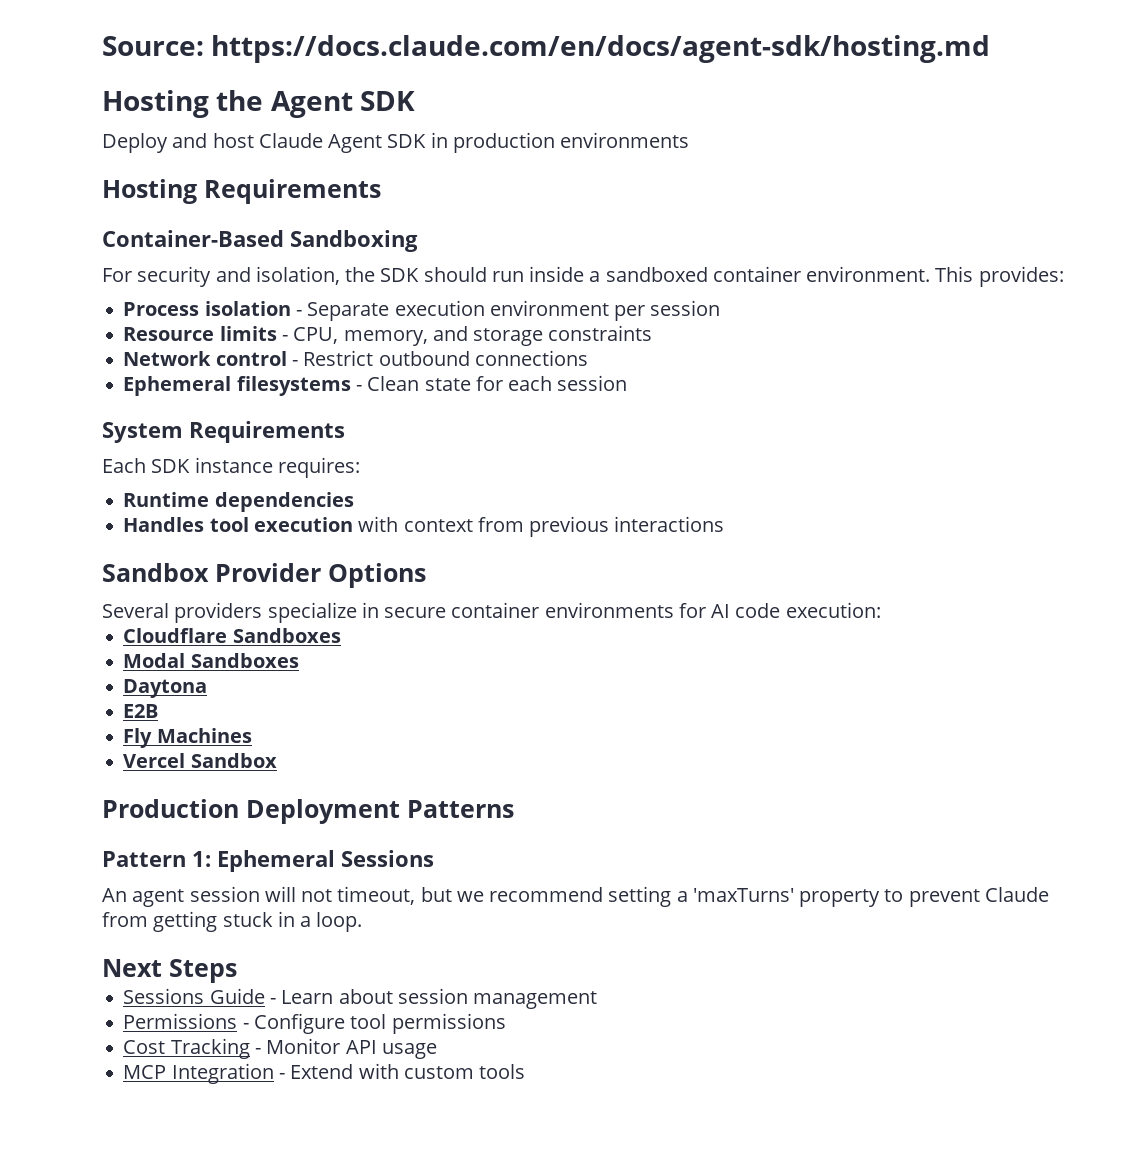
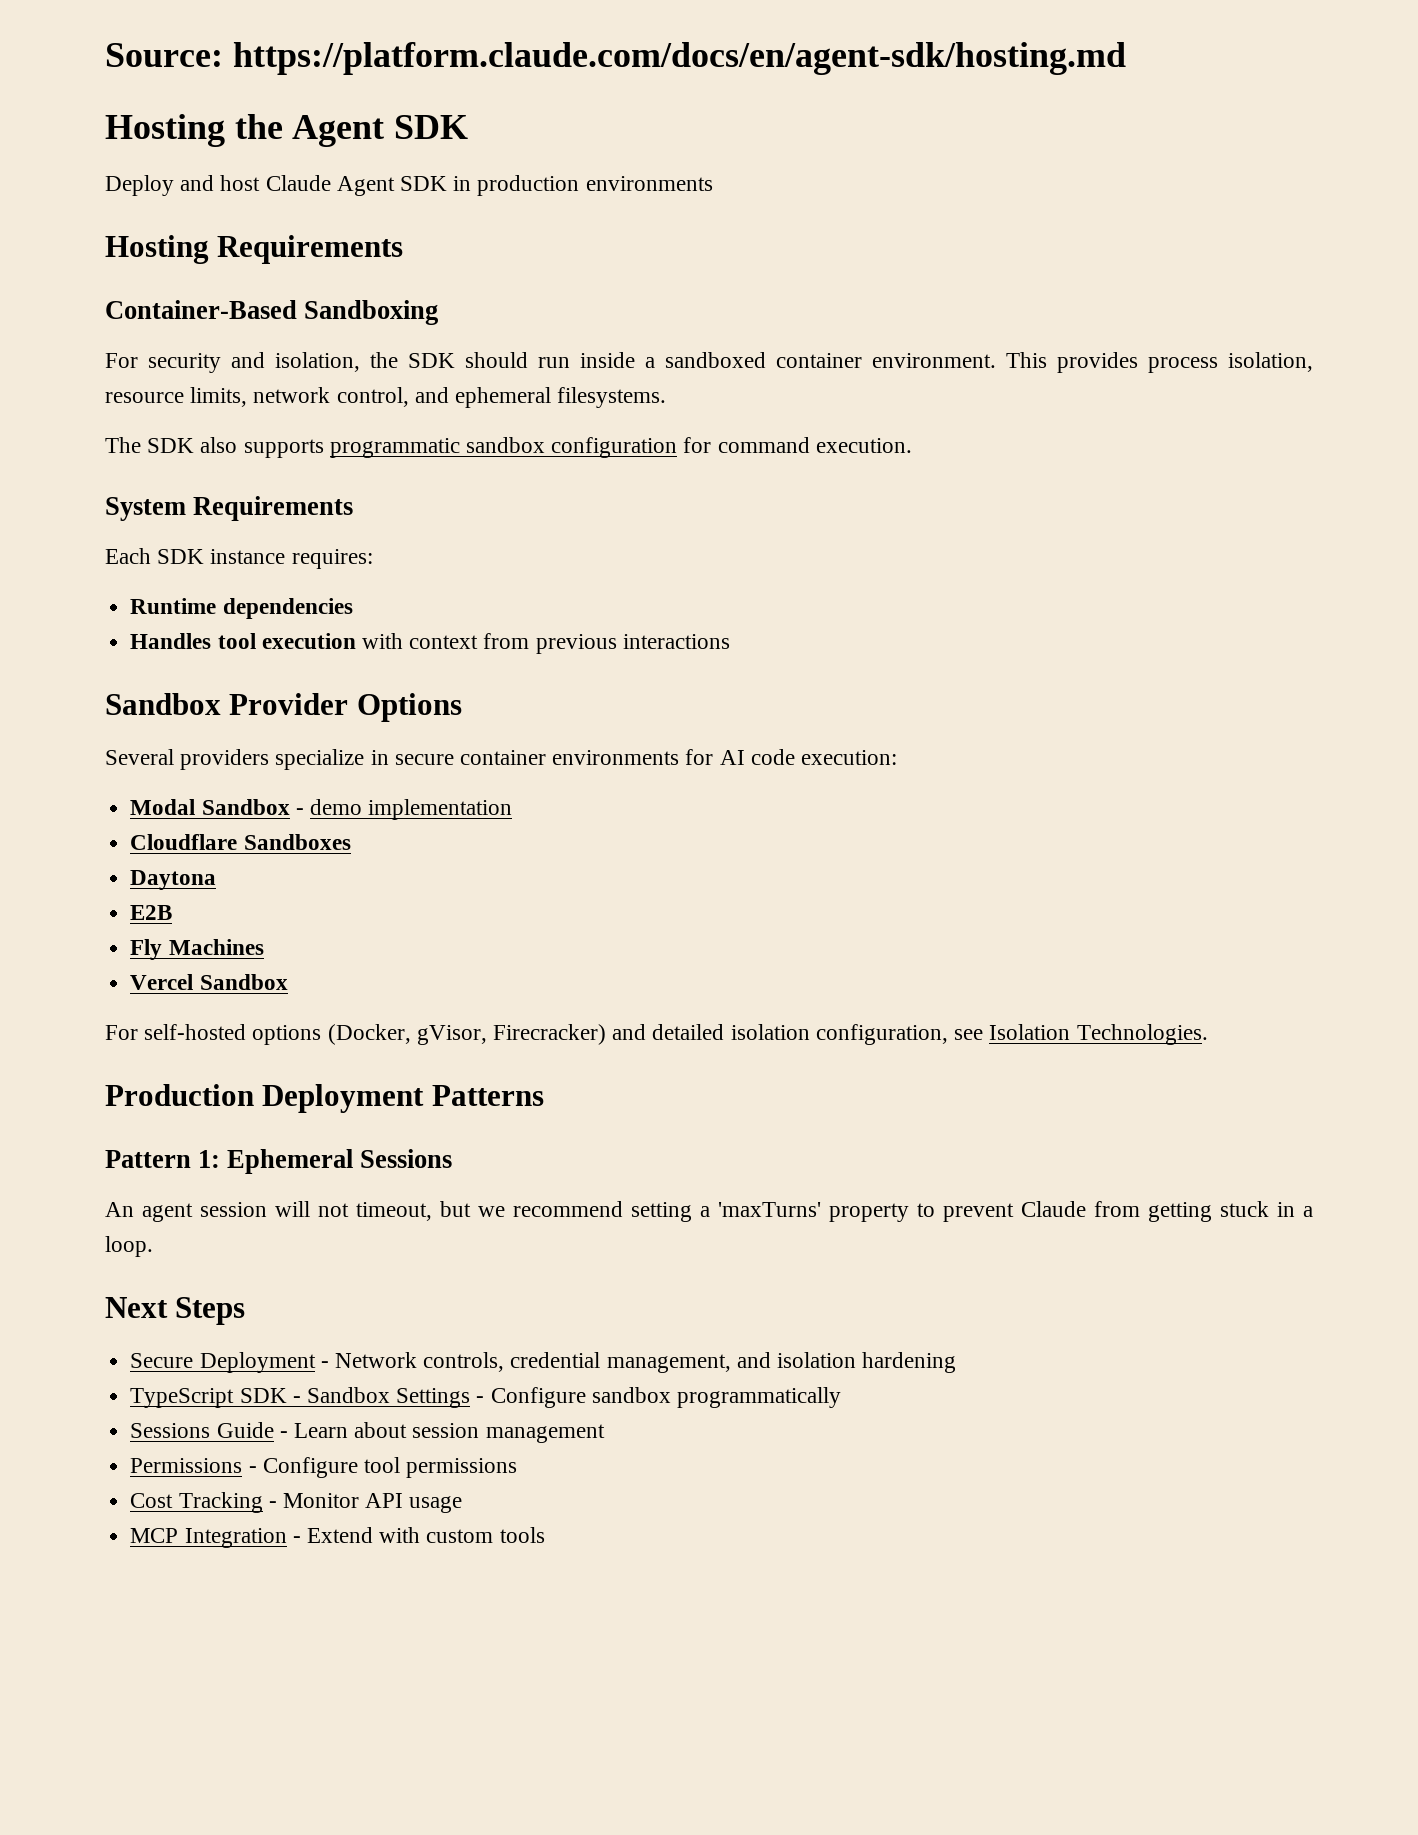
[211,35,991,63] https://docs.claude.com/en/docs/agent-sdk/hosting.md -> [232,42,1126,75] https://platform.claude.com/docs/en/agent-sdk/hosting.md
[978,266,1064,287] [123,300,721,321] [123,325,653,346] [123,350,588,366] [123,375,628,396] provides: // Process isolation - Separate execution environment per session // Resource limits - CPU, memory, and storage constraints // Network control - Restrict outbound connections // Ephemeral filesystems - Clean state for each session -> [1057,352,1313,373] [105,387,667,408] [105,437,912,458] provides process isolation, resource limits, network control, and ephemeral filesystems. // The SDK also supports programmatic sandbox configuration for command execution.
(881, 610) none -> [130,799,513,820] // Modal Sandbox - demo implementation
[123,653,299,668] // Modal Sandboxes -> (351, 842) none
(277, 760) none -> [105,1024,1208,1045] // For self-hosted options (Docker, gVisor, Firecracker) and detailed isolation configuration, see Isolation Technologies.
(237, 971) none -> [130,1352,957,1373] [130,1387,841,1408] // Secure Deployment - Network controls, credential management, and isolation hardening // TypeScript SDK - Sandbox Settings - Configure sandbox programmatically

